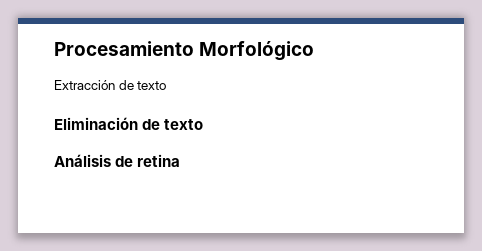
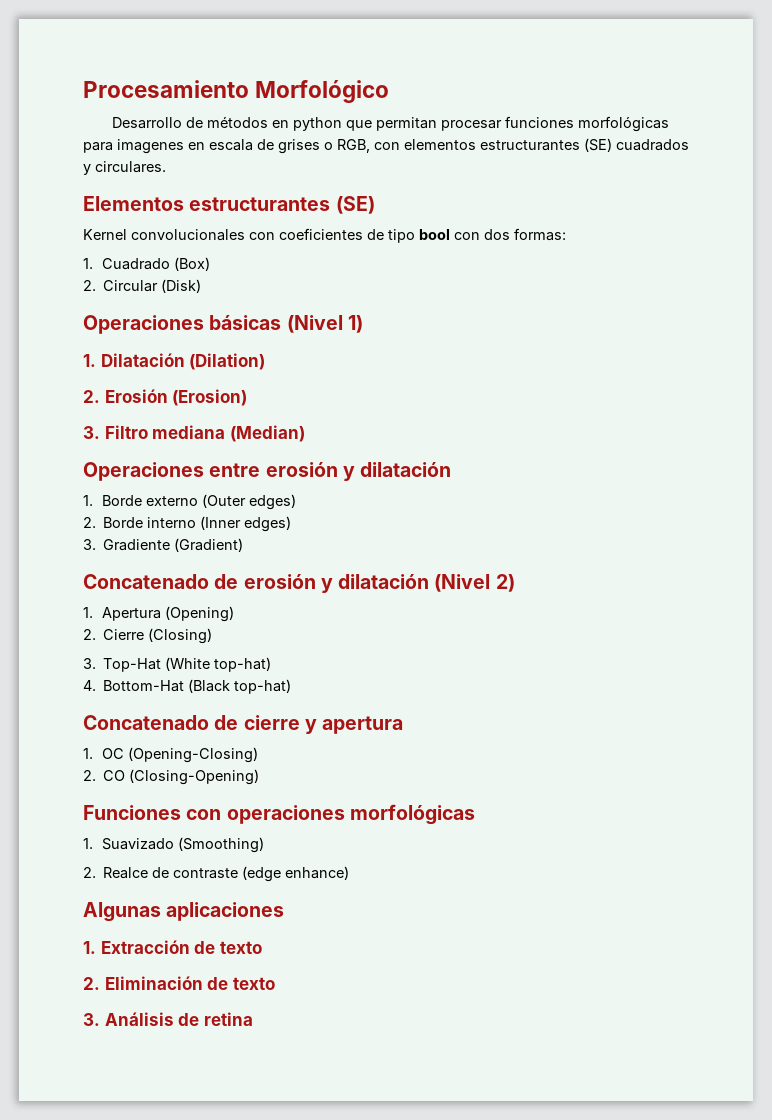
(315, 51) none -> [111,116,669,132] [83,138,689,154] [83,161,166,175] [83,196,375,214] [83,228,566,243] [83,257,210,271] [83,279,202,293] [83,315,363,334] [83,353,266,370] [83,389,248,406] [83,425,305,442] [83,462,452,481] [83,494,296,510] [83,516,292,532] [83,538,244,552] [83,574,515,593] [83,606,234,622] [83,628,213,644] [83,657,272,672] [83,679,292,694] [83,715,404,734] [83,747,258,763] [83,769,260,785] [83,804,475,825] [83,837,264,853] [83,866,350,882] [83,902,285,922] [83,941,96,954] Desarrollo de métodos en python que permitan procesar funciones morfológicas para imagenes en escala de grises o RGB, con elementos estructurantes (SE) cuadrados y circulares. // Elementos estructurantes (SE) // Kernel convolucionales con coeficientes de tipo bool con dos formas: // 1. Cuadrado (Box) // 2. Circular (Disk) // Operaciones básicas (Nivel 1) // 1. Dilatación (Dilation) // 2. Erosión (Erosion) // 3. Filtro mediana (Median) // Operaciones entre erosión y dilatación // 1. Borde externo (Outer edges) // 2. Borde interno (Inner edges) // 3. Gradiente (Gradient) // Concatenado de erosión y dilatación (Nivel 2) // 1. Apertura (Opening) // 2. Cierre (Closing) // 3. Top-Hat (White top-hat) // 4. Bottom-Hat (Black top-hat) // Concatenado de cierre y apertura // 1. OC (Opening-Closing) // 2. CO (Closing-Opening) // Funciones con operaciones morfológicas // 1. Suavizado (Smoothing) // 2. Realce de contraste (edge enhance) // Algunas aplicaciones // 1.
(167, 85) none -> [83,977,100,990] 2.
(204, 124) none -> [83,1013,100,1026] 3.

